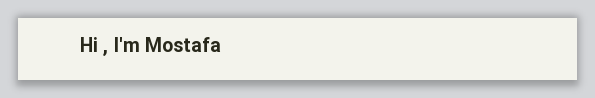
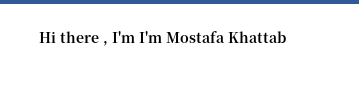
(98, 44) none -> [60,31,99,43] there
[144,37,221,52] Mostafa -> [139,31,286,43] I'm Mostafa Khattab

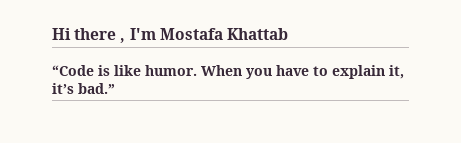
[139,31,162,43] I'm -> (156, 34) none
(286, 37) none -> [52,65,404,79] [52,83,115,94] // “Code is like humor. When you have to explain it, it’s bad.”

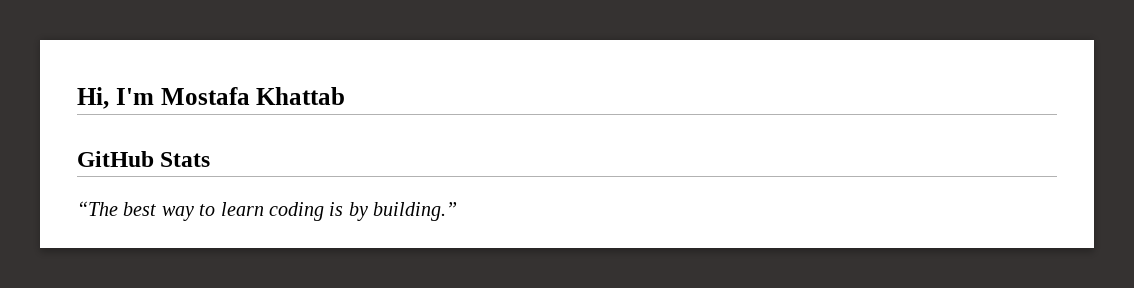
[52,28,126,43] Hi there , -> [77,87,109,109] Hi,
[52,65,404,79] [52,83,115,94] “Code is like humor. When you have to explain it, it’s bad.” -> [77,151,211,167] [77,201,458,221] GitHub Stats // “The best way to learn coding is by building.”

